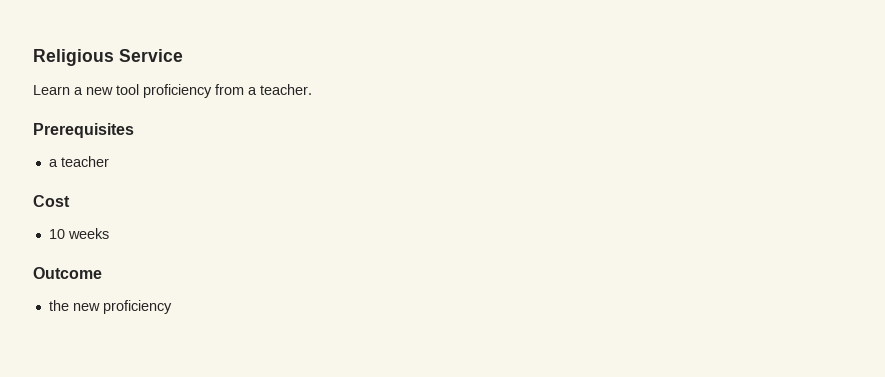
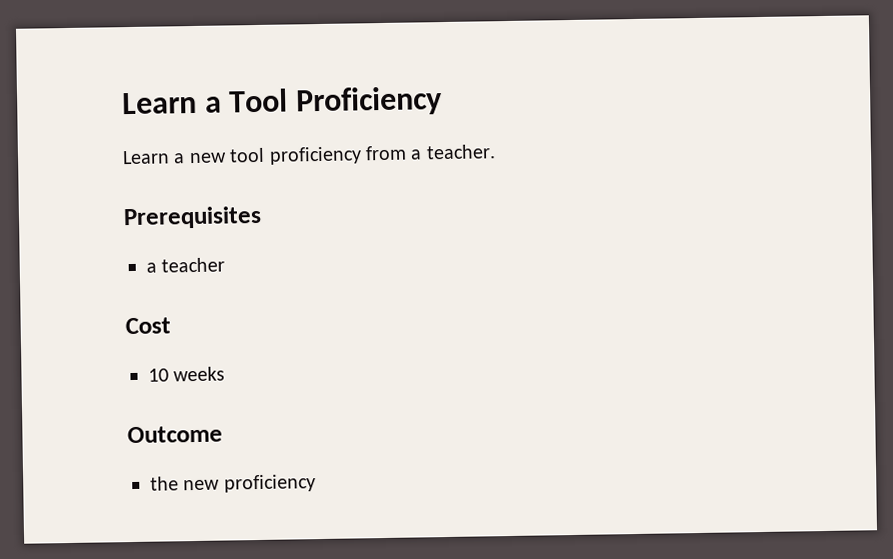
[33,49,183,66] Religious Service -> [121,86,442,117] Learn a Tool Proficiency

